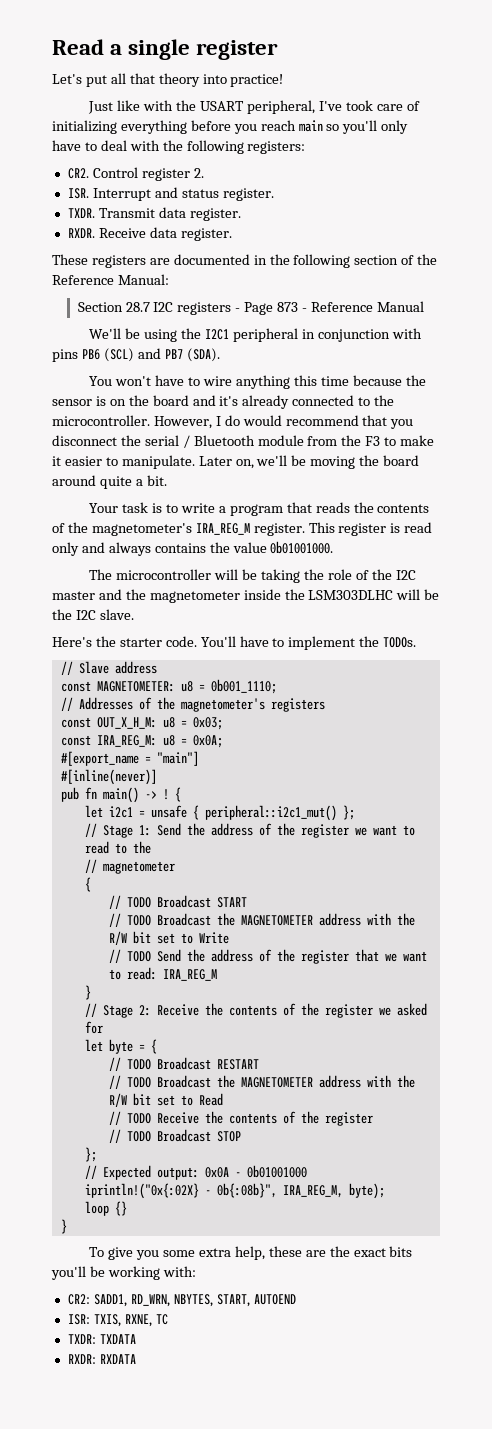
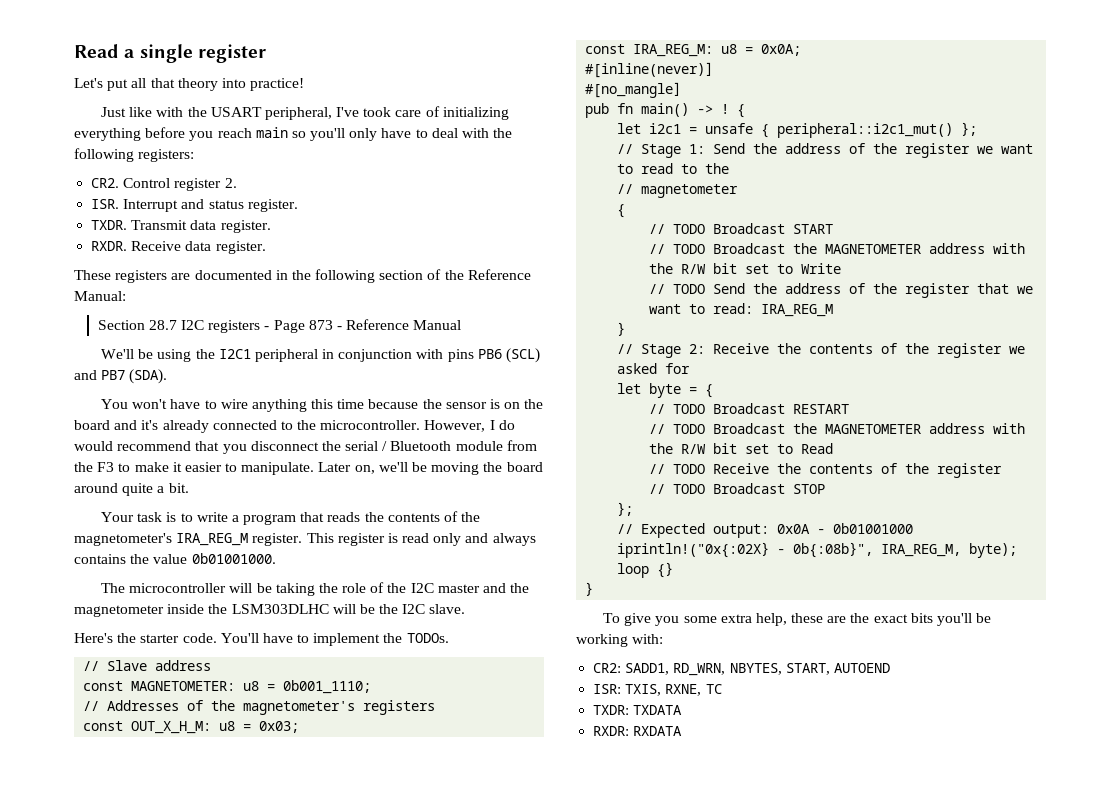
[60,751,199,766] [60,769,157,785] #[export_name = "main"] // #[inline(never)] -> [585,62,714,78] [585,82,682,98] #[inline(never)] // #[no_mangle]

